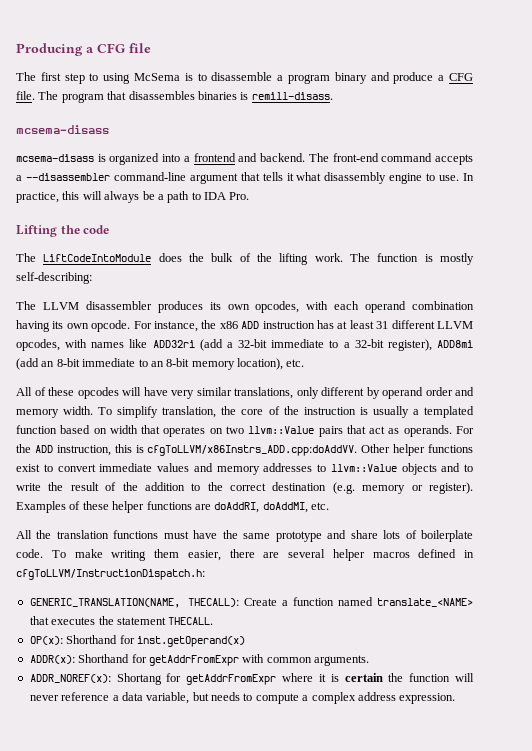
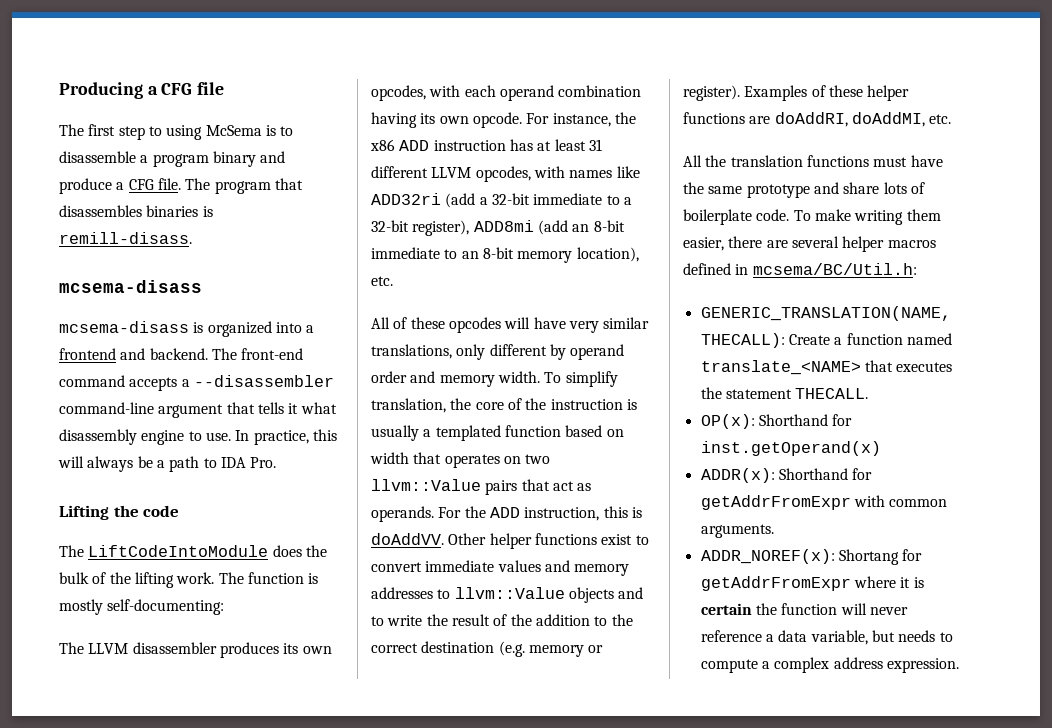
[16,272,92,284] self-describing: -> [107,599,225,615] self-documenting:
[147,445,358,456] cfgToLLVM/x86Instrs_ADD.cpp:doAddVV. -> [371,533,444,545] doAddVV.
[16,569,205,580] cfgToLLVM/InstructionDispatch.h: -> [752,263,917,275] mcsema/BC/Util.h:

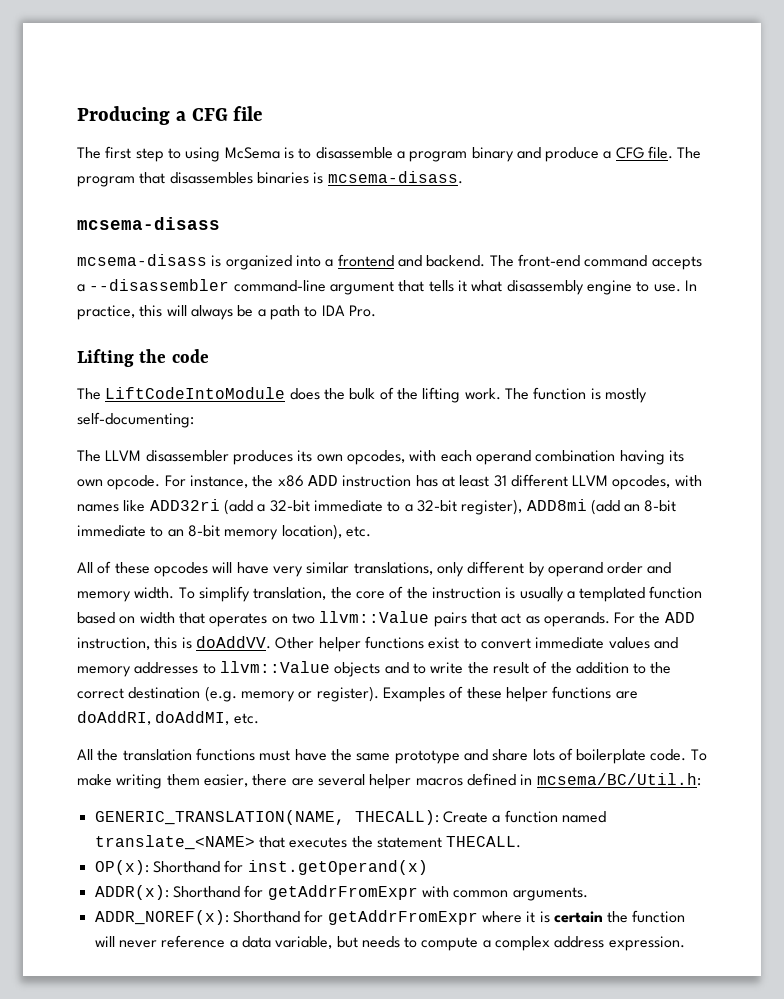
[59,232,192,244] remill-disass. -> [327,171,463,184] mcsema-disass.
[838,549,899,565] Shortang -> [232,911,300,923] Shorthand

